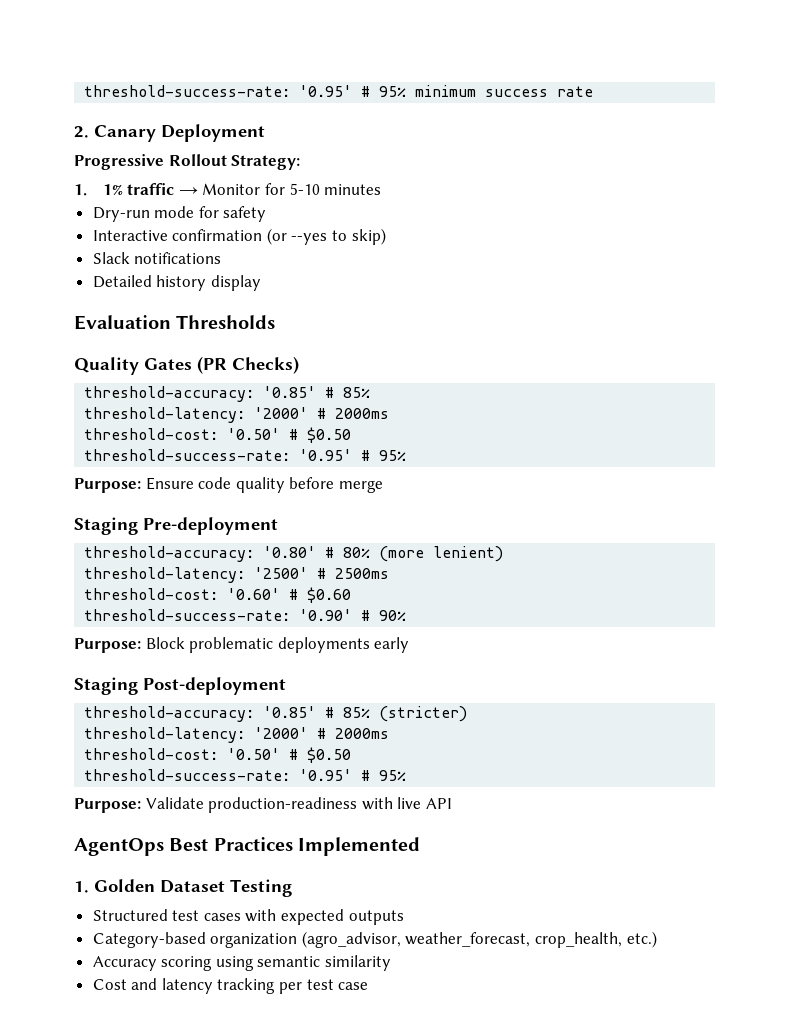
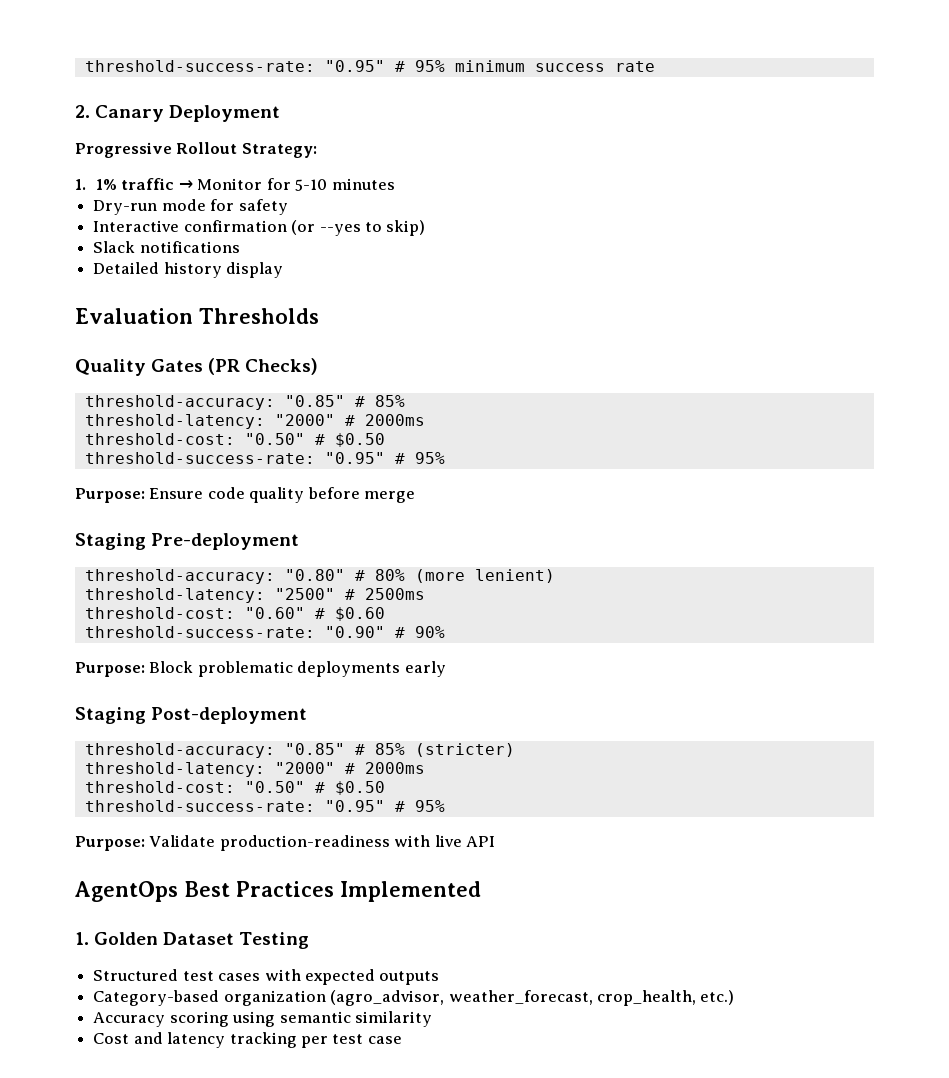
[84,85,353,97] threshold-success-rate: '0.95' -> [84,60,385,72] threshold-success-rate: "0.95"
[263,386,317,398] '0.85' -> [284,395,345,407] "0.85"
[254,407,390,419] [84,427,352,443] [84,449,353,461] '2000' # 2000ms // threshold-cost: '0.50' # $0.50 // threshold-success-rate: '0.95' -> [274,414,425,426] [84,433,385,447] [84,452,385,464] "2000" # 2000ms // threshold-cost: "0.50" # $0.50 // threshold-success-rate: "0.95"
[263,546,317,558] '0.80' -> [284,569,345,581] "0.80"
[254,567,309,579] '2500' -> [274,588,335,600] "2500"
[227,588,281,600] '0.60' -> [244,607,305,619] "0.60"
[299,609,353,621] '0.90' -> [324,626,385,638] "0.90"
[263,706,317,718] '0.85' -> [284,743,345,755] "0.85"
[254,727,390,739] [84,747,352,763] [84,769,353,781] '2000' # 2000ms // threshold-cost: '0.50' # $0.50 // threshold-success-rate: '0.95' -> [274,762,425,774] [84,781,385,795] [84,800,385,812] "2000" # 2000ms // threshold-cost: "0.50" # $0.50 // threshold-success-rate: "0.95"

